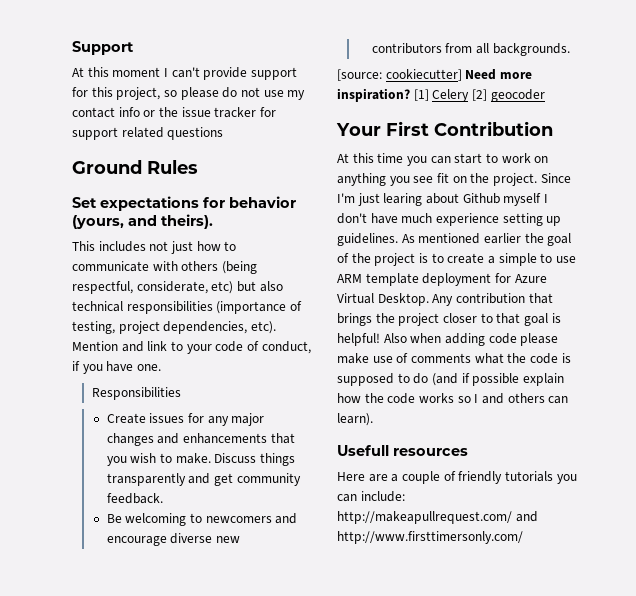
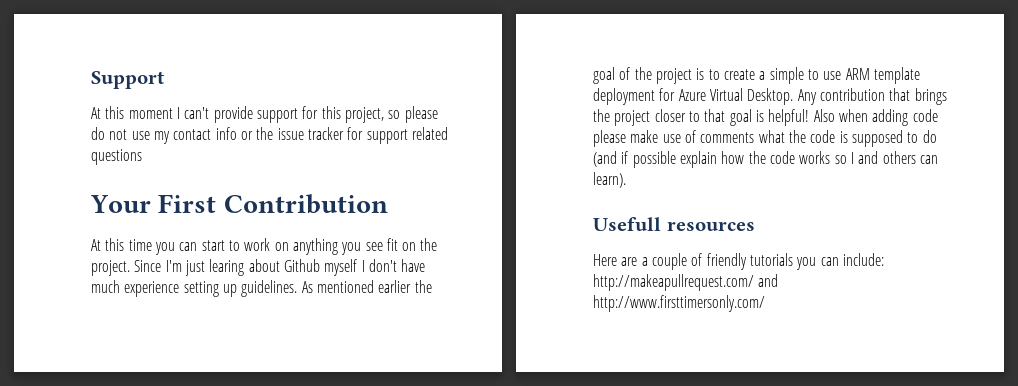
[72,160,198,174] [72,196,296,211] [72,214,213,229] [72,241,237,254] [72,261,257,274] [72,281,283,294] [72,301,302,314] [72,321,276,334] [72,341,311,354] [72,361,161,374] [91,387,181,400] [106,413,265,426] [106,433,295,446] [106,453,295,466] [106,473,301,486] [106,493,163,504] [106,513,298,526] [106,533,240,546] [371,43,570,56] [337,69,532,81] [337,88,545,102] // Ground Rules // Set expectations for behavior (yours, and theirs). // This includes not just how to communicate with others (being respectful, considerate, etc) but also technical responsibilities (importance of testing, project dependencies, etc). Mention and link to your code of conduct, if you have one. // Responsibilities // Create issues for any major changes and enhancements that you wish to make. Discuss things transparently and get community feedback. // Be welcoming to newcomers and encourage diverse new contributors from all backgrounds. // [source: cookiecutter] Need more inspiration? [1] Celery [2] geocoder -> (142, 157) none

